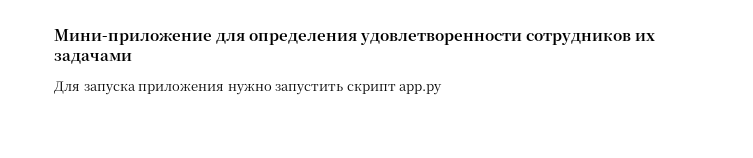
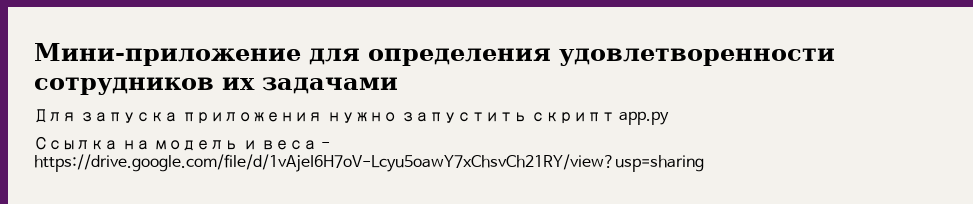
(443, 89) none -> [34,136,330,151] [34,154,704,172] // Ссылка на модель и веса - https://drive.google.com/file/d/1vAjeI6H7oV-Lcyu5oawY7xChsvCh21RY/view?usp=sharing

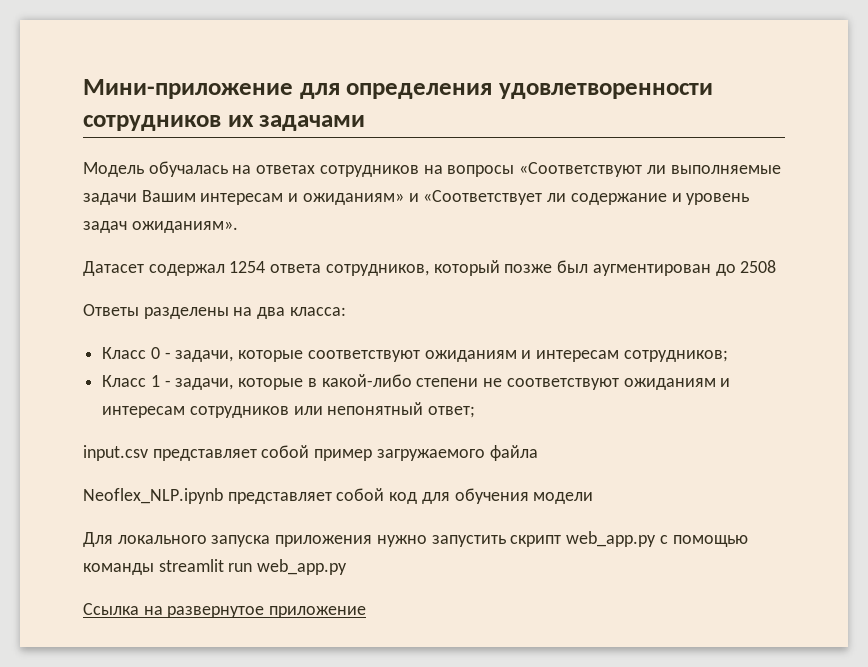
(398, 85) none -> [83,161,781,177] [83,190,750,205] [83,221,238,233] [83,260,777,276] [83,304,346,319] [102,347,728,362] [102,374,731,390] [102,402,476,418] [83,445,538,461] [83,488,594,504] // Модель обучалась на ответах сотрудников на вопросы «Соответствуют ли выполняемые задачи Вашим интересам и ожиданиям» и «Соответствует ли содержание и уровень задач ожиданиям». // Датасет содержал 1254 ответа сотрудников, который позже был аугментирован до 2508 // Ответы разделены на два класса: // Класс 0 - задачи, которые соответствуют ожиданиям и интересам сотрудников; // Класс 1 - задачи, которые в какой-либо степени не соответствуют ожиданиям и интересам сотрудников или непонятный ответ; // input.csv представляет собой пример загружаемого файла // Neoflex_NLP.ipynb представляет собой код для обучения модели
(76, 116) none -> [117,535,207,544] локального
[619,111,670,125] [34,136,330,151] [34,154,704,172] app.py // Ссылка на модель и веса - https://drive.google.com/file/d/1vAjeI6H7oV-Lcyu5oawY7xChsvCh21RY/view?usp=sharing -> [566,531,748,547] [83,559,348,575] [83,603,367,618] web_app.py с помощью команды streamlit run web_app.py // Ссылка на развернутое приложение

